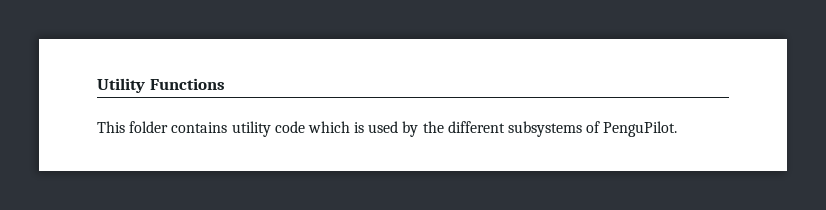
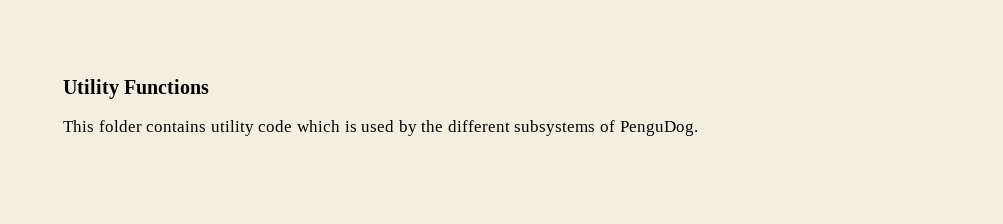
[603,121,678,137] PenguPilot. -> [619,121,698,136] PenguDog.

